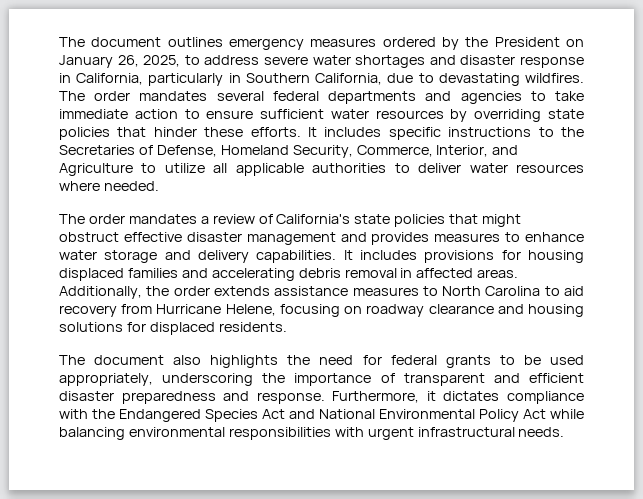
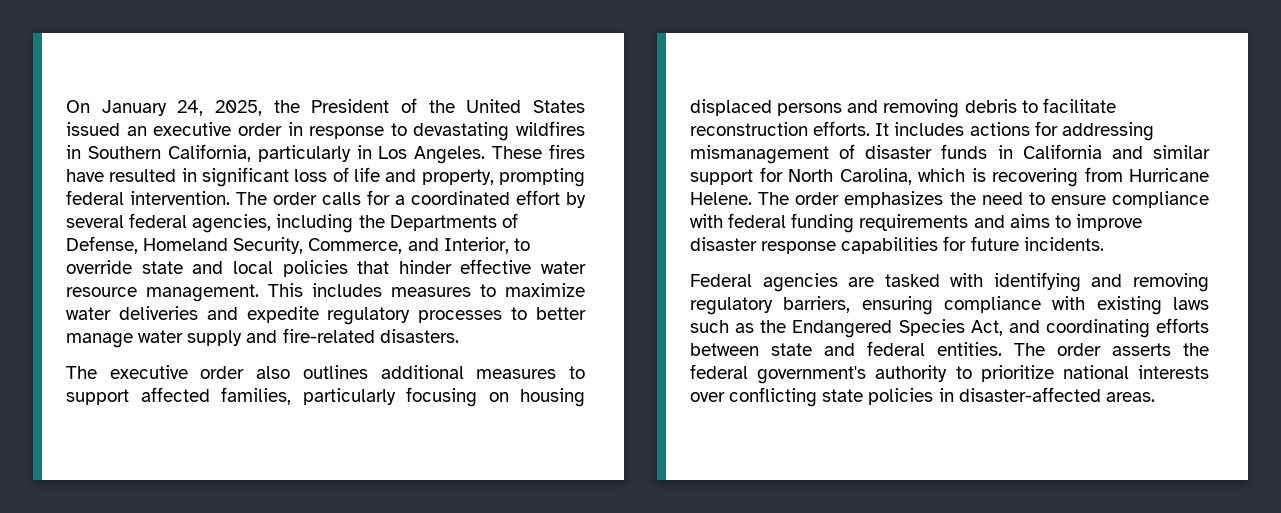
[59,37,584,50] [59,55,585,68] [59,73,584,86] [59,91,584,104] [59,109,584,122] [59,127,584,140] [59,145,135,155] The document outlines emergency measures ordered by the President on January 26, 2025, to address severe water shortages and disaster response in California, particularly in Southern California, due to devastating wildfires. The order mandates several federal departments and agencies to take immediate action to ensure sufficient water resources by overriding state policies that hinder these efforts. It includes specific instructions to the Secretaries -> [66,98,585,116] [66,121,585,141] [66,144,585,164] [66,167,585,187] [66,190,586,208] [66,213,497,233] On January 24, 2025, the President of the United States issued an executive order in response to devastating wildfires in Southern California, particularly in Los Angeles. These fires have resulted in significant loss of life and property, prompting federal intervention. The order calls for a coordinated effort by several federal agencies, including the Departments
[436,145,519,157] [59,163,584,176] [59,181,159,191] [59,214,522,227] [59,232,584,245] [59,250,584,263] [59,268,519,281] [59,286,585,299] [59,304,584,317] [59,322,287,335] [59,355,584,368] [59,373,584,386] [59,391,584,404] [59,409,584,422] [59,427,565,440] Interior, and Agriculture to utilize all applicable authorities to deliver water resources where needed. // The order mandates a review of California's state policies that might obstruct effective disaster management and provides measures to enhance water storage and delivery capabilities. It includes provisions for housing displaced families and accelerating debris removal in affected areas. Additionally, the order extends assistance measures to North Carolina to aid recovery from Hurricane Helene, focusing on roadway clearance and housing solutions for displaced residents. // The document also highlights the need for federal grants to be used appropriately, underscoring the importance of transparent and efficient disaster preparedness and response. Furthermore, it dictates compliance with the Endangered Species Act and National Environmental Policy Act while balancing environmental responsibilities with urgent infrastructural needs. -> [407,237,530,254] [66,259,586,277] [66,283,585,302] [66,306,587,325] [66,328,459,348] [66,365,585,379] [66,387,585,407] [690,98,1116,118] [690,121,1154,141] [690,144,1210,164] [690,167,1209,187] [690,191,1209,208] [690,213,1142,233] [690,236,1104,254] [690,272,1209,292] [690,296,1209,315] [690,318,1209,338] [690,341,1209,356] [690,364,1209,384] [690,387,1155,407] and Interior, to override state and local policies that hinder effective water resource management. This includes measures to maximize water deliveries and expedite regulatory processes to better manage water supply and fire-related disasters. // The executive order also outlines additional measures to support affected families, particularly focusing on housing displaced persons and removing debris to facilitate reconstruction efforts. It includes actions for addressing mismanagement of disaster funds in California and similar support for North Carolina, which is recovering from Hurricane Helene. The order emphasizes the need to ensure compliance with federal funding requirements and aims to improve disaster response capabilities for future incidents. // Federal agencies are tasked with identifying and removing regulatory barriers, ensuring compliance with existing laws such as the Endangered Species Act, and coordinating efforts between state and federal entities. The order asserts the federal government's authority to prioritize national interests over conflicting state policies in disaster-affected areas.

